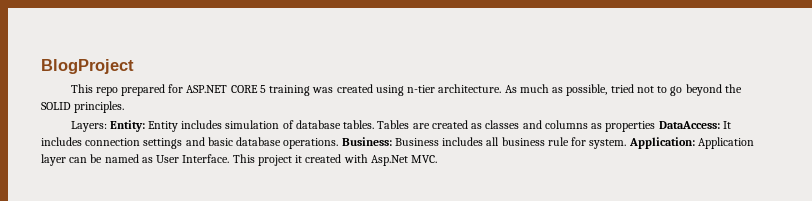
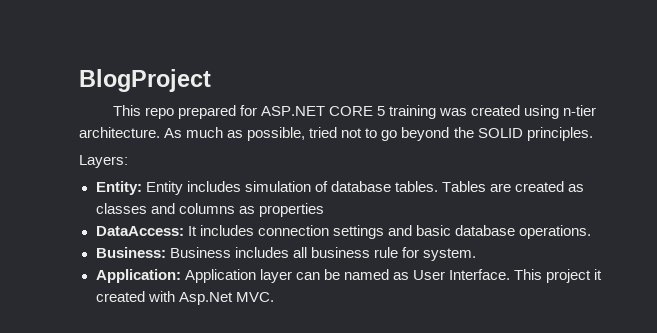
(107, 126) none -> (128, 161) //
(656, 126) none -> (324, 210) //
(339, 143) none -> (591, 232) //
(627, 144) none -> (476, 254) //

